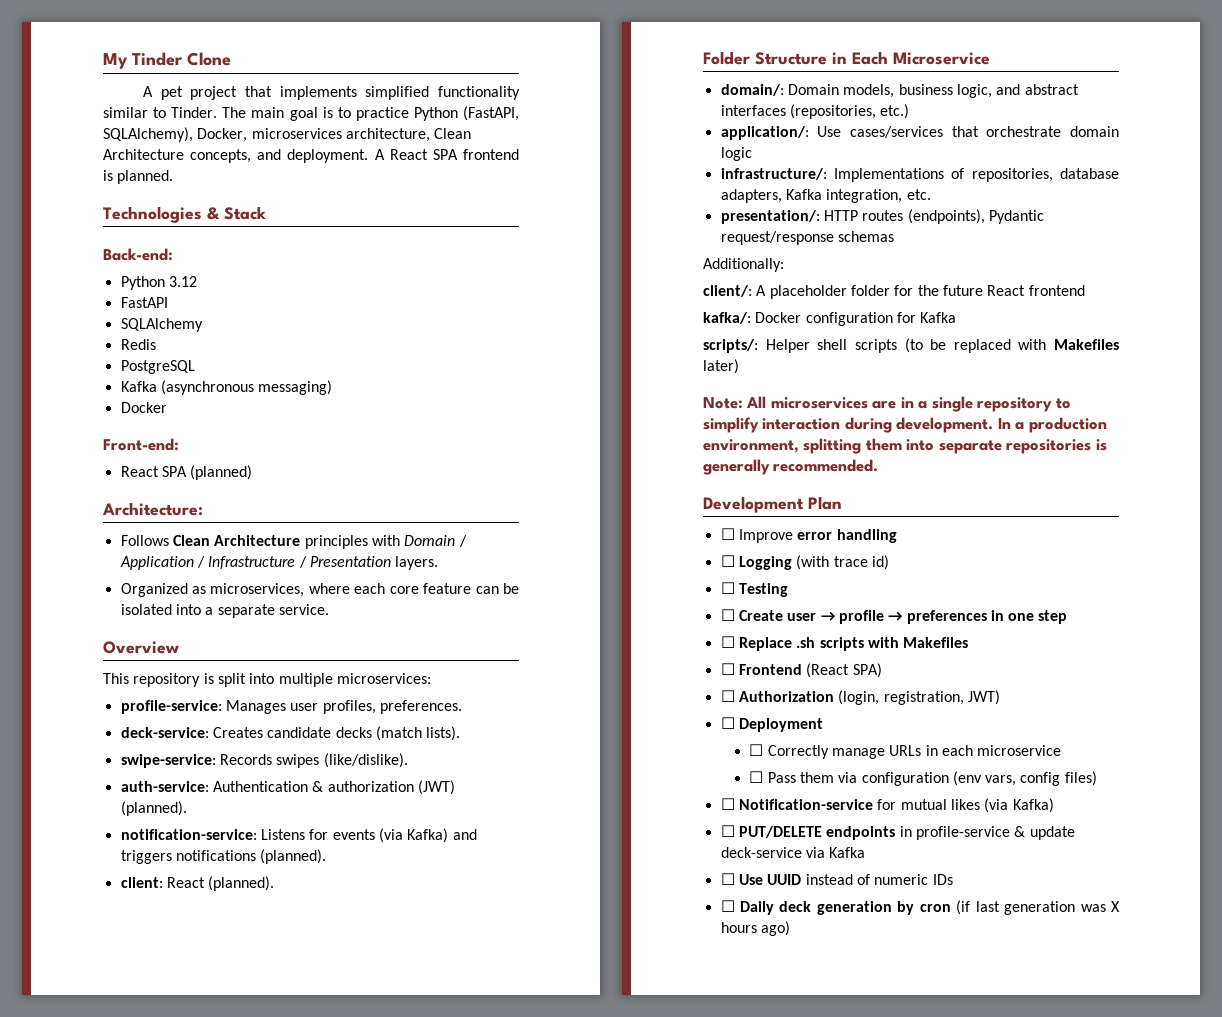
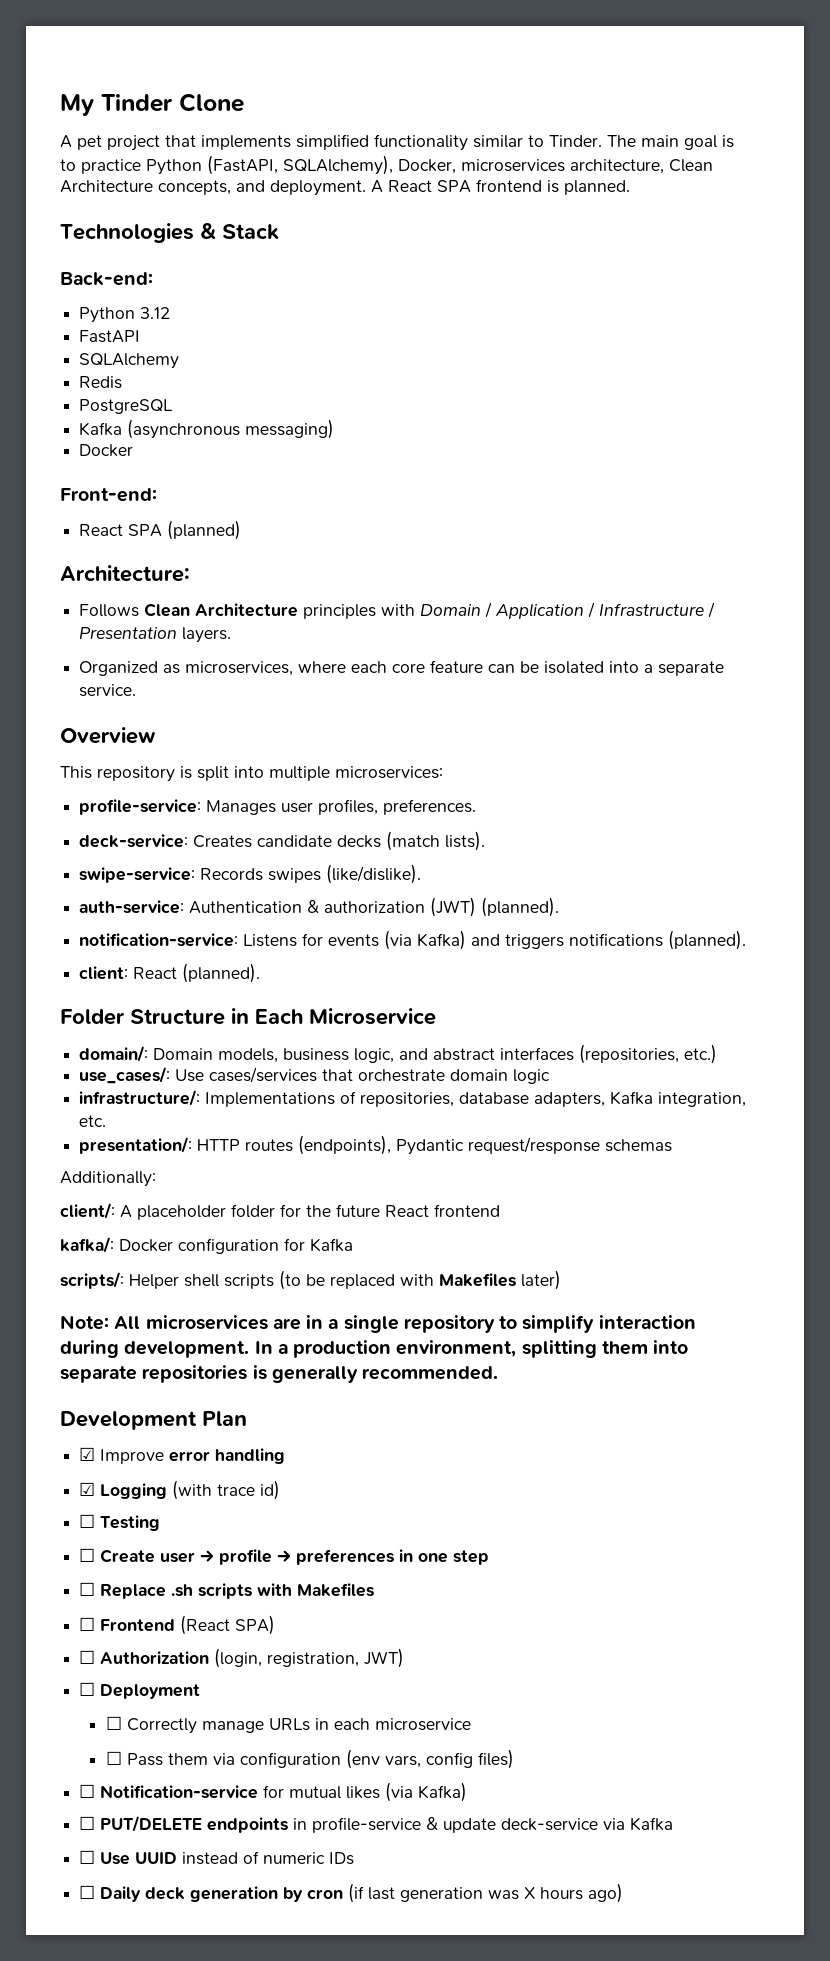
[720,126,809,140] application/: -> [79,1067,171,1084] use_cases/:
[720,528,735,540] ☐ -> [79,1447,96,1461] ☑
[720,555,735,567] ☐ -> [79,1482,96,1496] ☑

